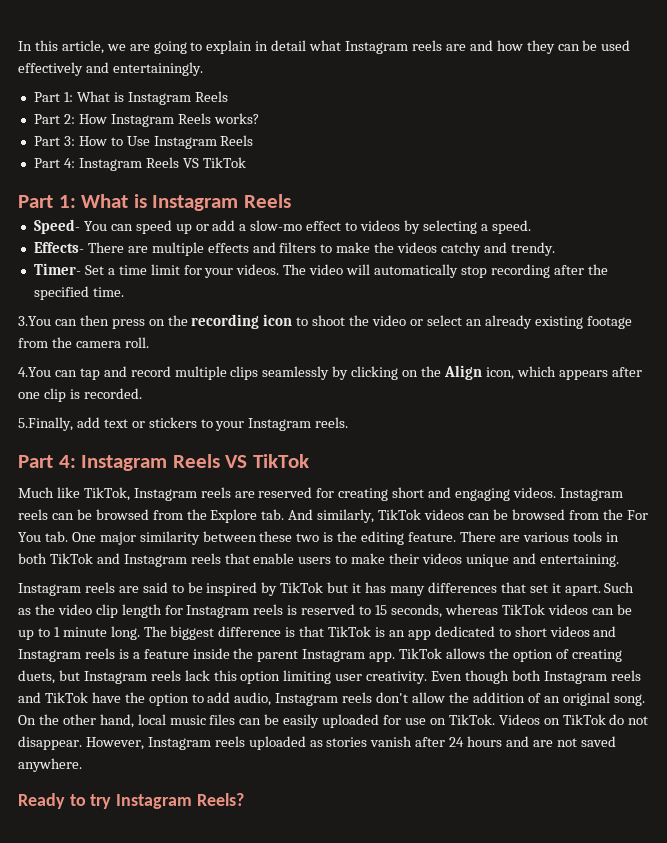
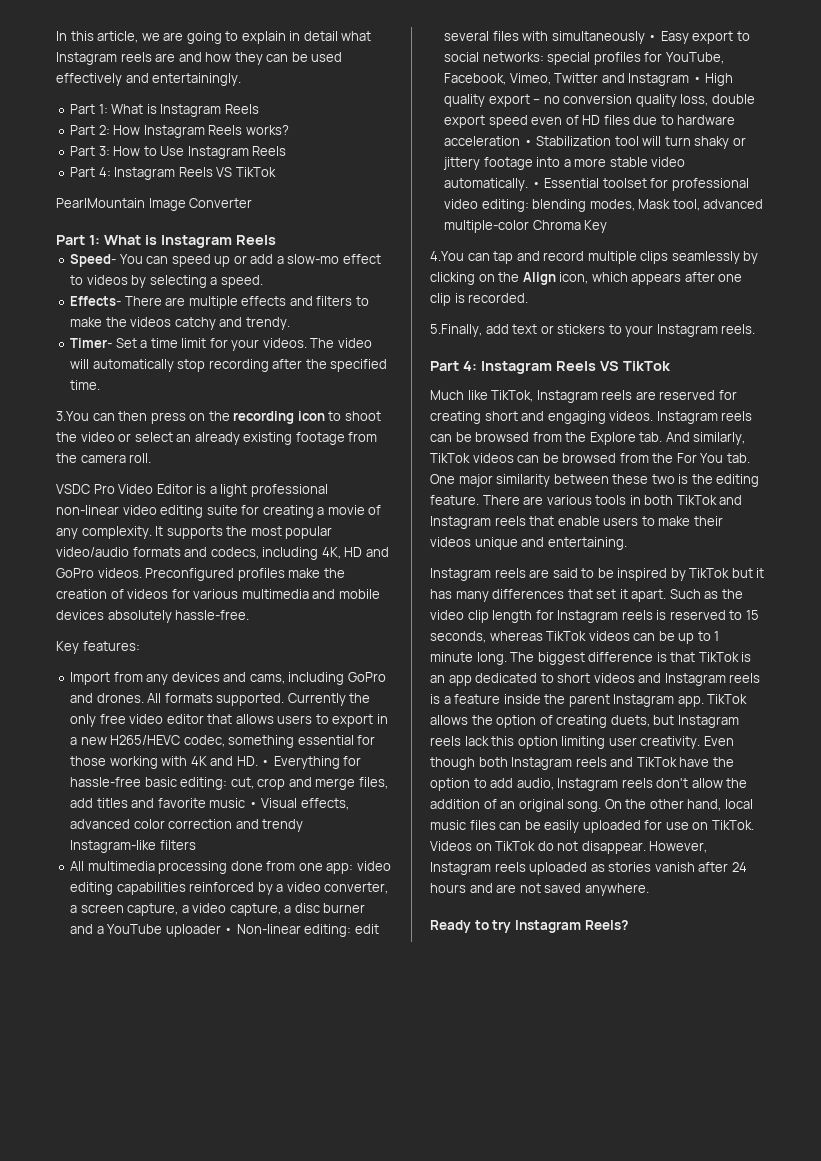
(246, 162) none -> [56,198,253,211] // PearlMountain Image Converter
(149, 342) none -> [56,484,328,497] [56,505,382,518] [56,526,333,539] [56,547,389,560] [56,568,345,581] [56,589,380,599] [56,610,250,623] [56,641,140,654] [70,672,386,685] [70,693,371,706] [70,714,388,727] [70,735,376,748] [70,756,362,769] [70,777,388,790] [70,798,349,810] [70,819,304,832] [70,840,196,853] [70,861,391,874] [70,882,389,895] [70,903,366,916] [70,924,379,937] [444,31,750,44] [444,52,724,65] [444,73,734,86] [444,94,755,107] [444,115,736,128] [444,136,746,149] [443,157,686,170] [444,178,749,191] [444,199,764,212] [444,220,608,233] // VSDC Pro Video Editor is a light professional non-linear video editing suite for creating a movie of any complexity. It supports the most popular video/audio formats and codecs, including 4K, HD and GoPro videos. Preconfigured profiles make the creation of videos for various multimedia and mobile devices absolutely hassle-free. // Key features: // Import from any devices and cams, including GoPro and drones. All formats supported. Сurrently the only free video editor that allows users to export in a new H265/HEVC codec, something essential for those working with 4K and HD. • Everything for hassle-free basic editing: cut, crop and merge files, add titles and favorite music • Visual effects, advanced color correction and trendy Instagram-like filters // All multimedia processing done from one app: video editing capabilities reinforced by a video converter, a screen capture, a video capture, a disc burner and a YouTube uploader • Non-linear editing: edit several files with simultaneously • Easy export to social networks: special profiles for YouTube, Facebook, Vimeo, Twitter and Instagram • High quality export – no conversion quality loss, double export speed even of HD files due to hardware acceleration • Stabilization tool will turn shaky or jittery footage into a more stable video automatically. • Essential toolset for professional video editing: blending modes, Mask tool, advanced multiple-color Chroma Key

